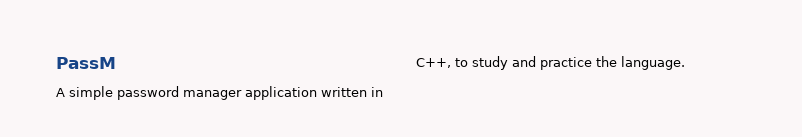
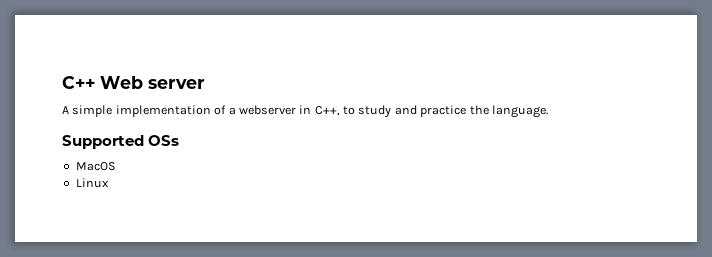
[56,57,116,69] PassM -> [62,76,205,89] C++ Web server
[117,86,367,100] password manager application written -> [115,105,296,117] implementation of a webserver
(685, 63) none -> [62,135,180,149] [75,162,116,171] [75,178,109,188] // Supported OSs // MacOS // Linux

